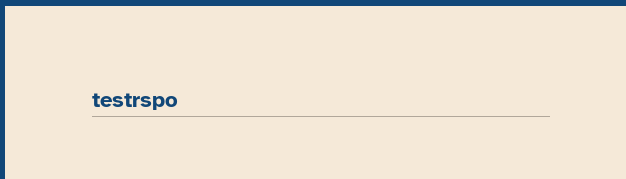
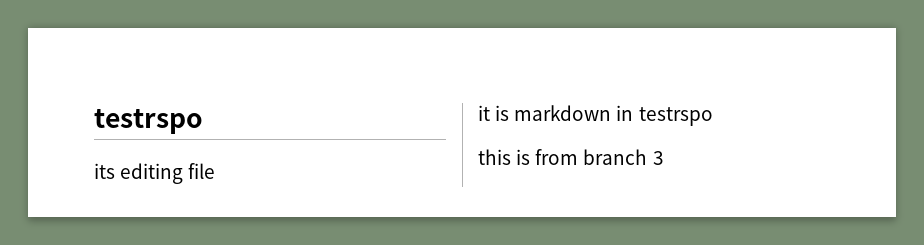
[92,93,178,110] testrspo -> [94,109,203,134] [94,163,216,184] [478,105,713,126] [478,149,664,165] testrspo // its editing file // it is markdown in testrspo // this is from branch 3

